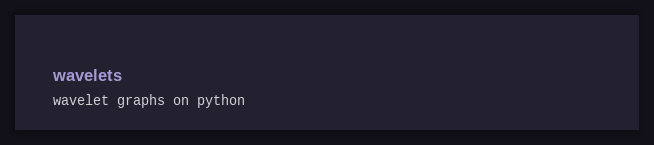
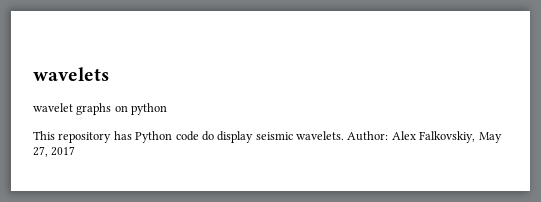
(245, 101) none -> [33,131,502,143] [33,146,76,157] // This repository has Python code do display seismic wavelets. Author: Alex Falkovskiy, May 27, 2017

